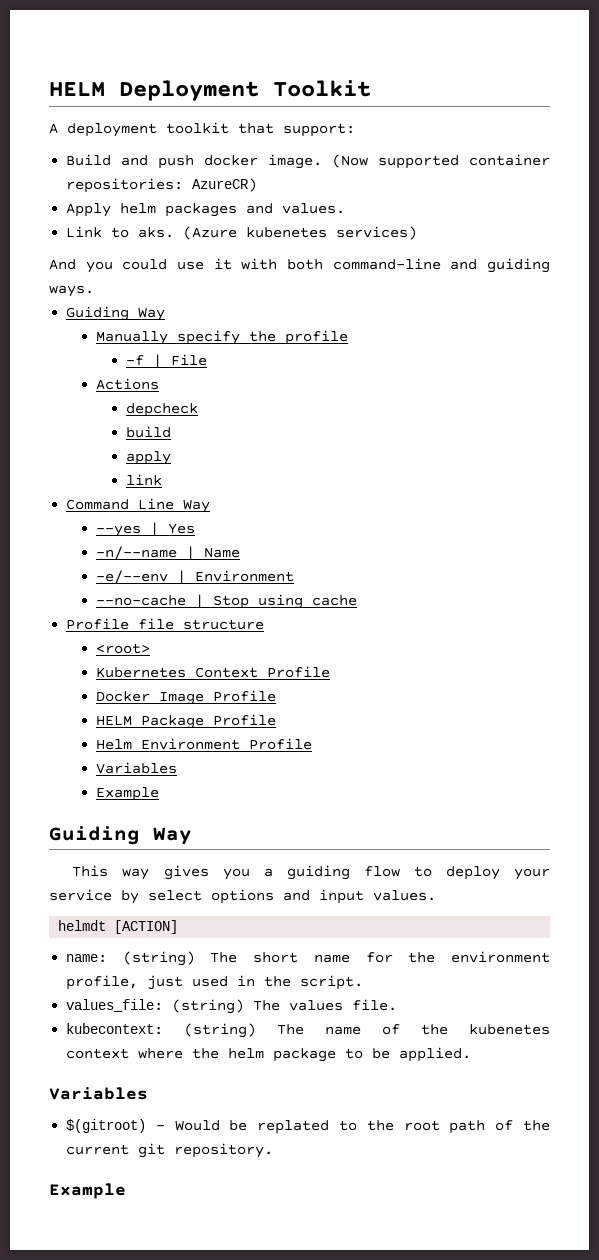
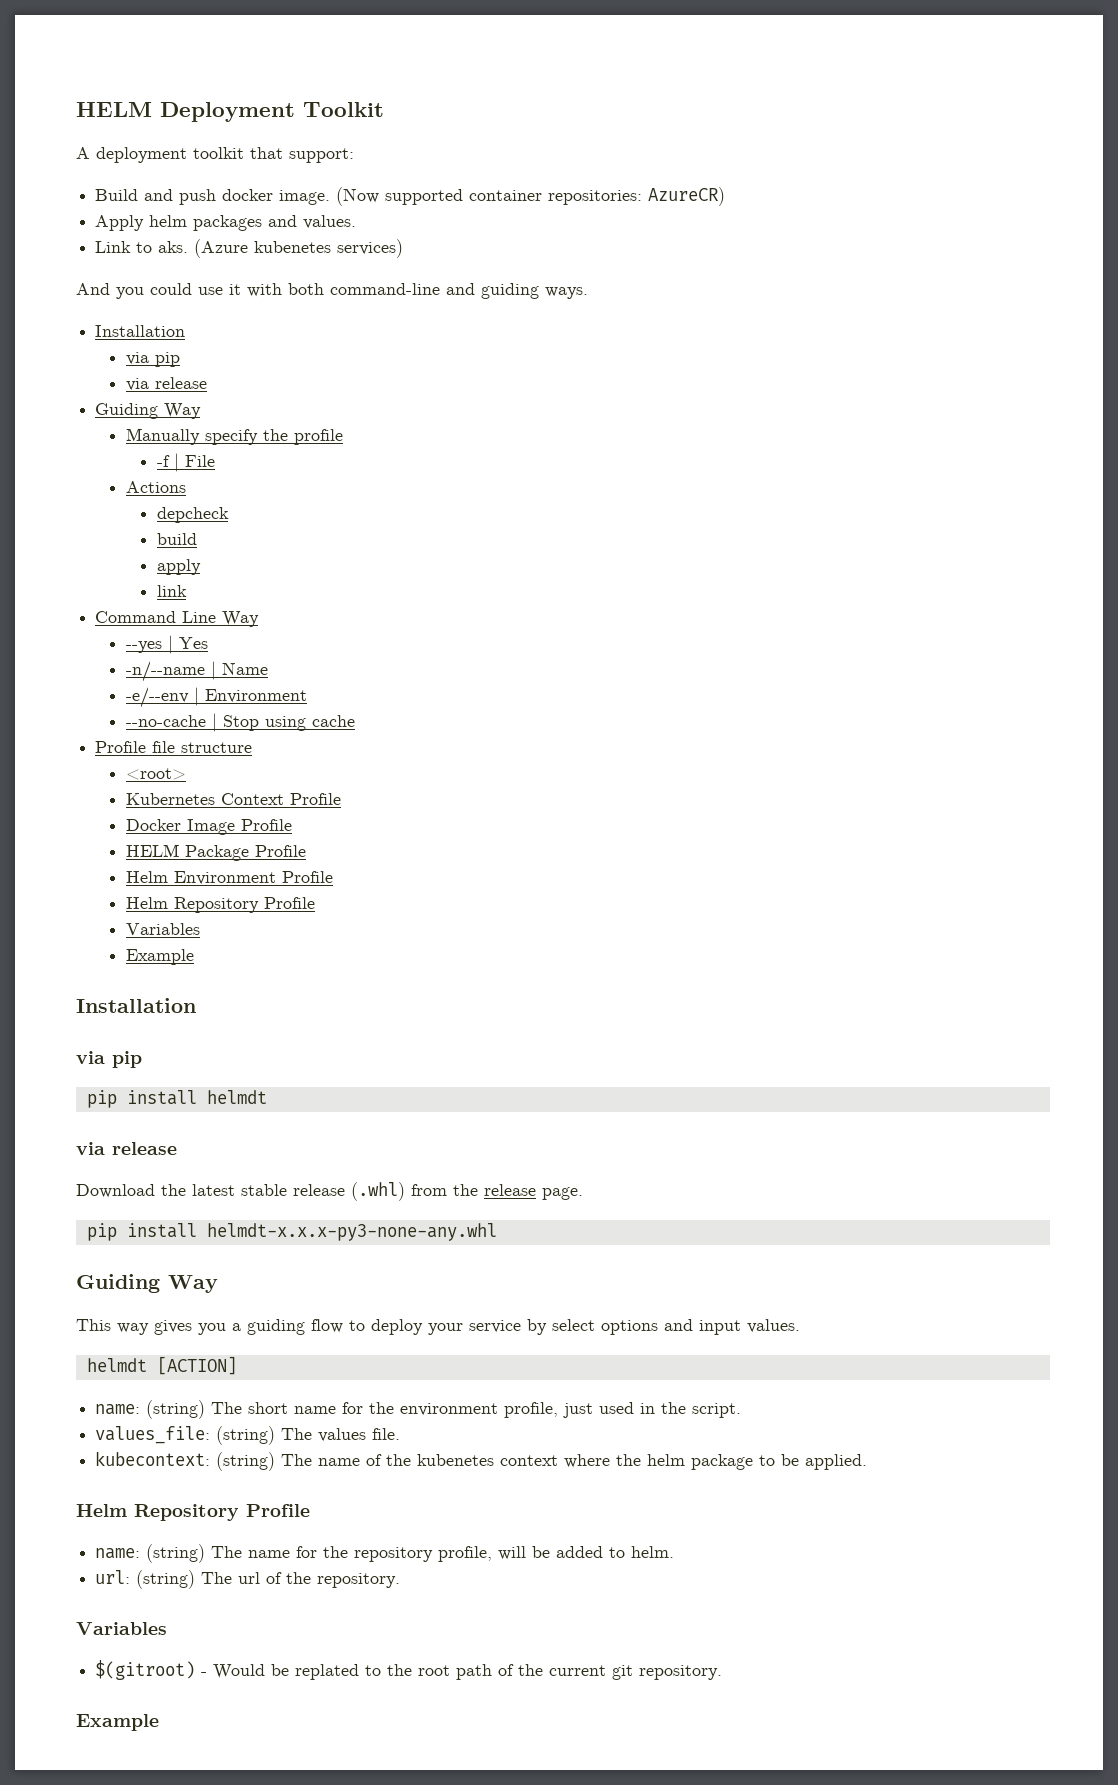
(94, 291) none -> [95,325,186,337] [126,352,181,367] [126,377,208,391] // Installation // via pip // via release
(313, 744) none -> [126,897,316,913] // Helm Repository Profile
(160, 794) none -> [76,998,196,1013] [76,1051,142,1068] [86,1090,267,1108] [76,1142,177,1155] [76,1182,583,1201] [86,1223,497,1241] // Installation // via pip // pip install helmdt // via release // Download the latest stable release (.whl) from the release page. // pip install helmdt-x.x.x-py3-none-any.whl
(472, 1054) none -> [76,1504,310,1521] [95,1544,675,1563] [95,1570,401,1589] // Helm Repository Profile // name: (string) The name for the repository profile, will be added to helm. // url: (string) The url of the repository.

